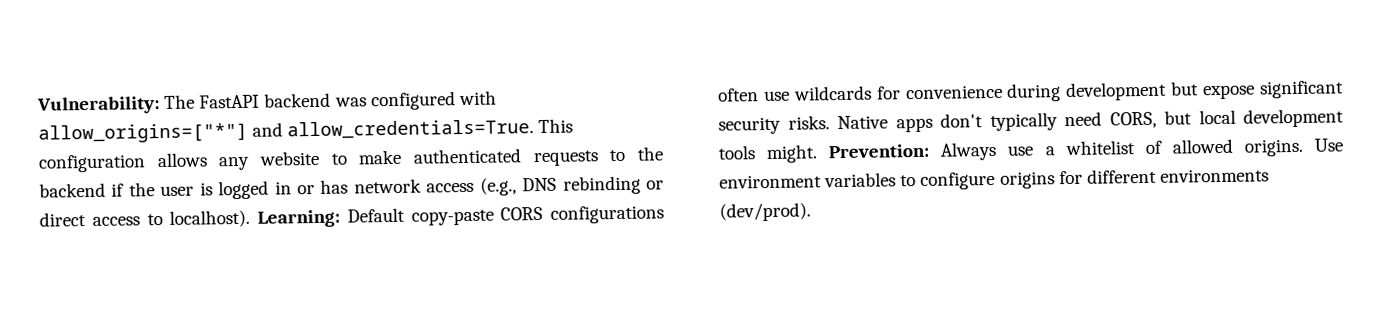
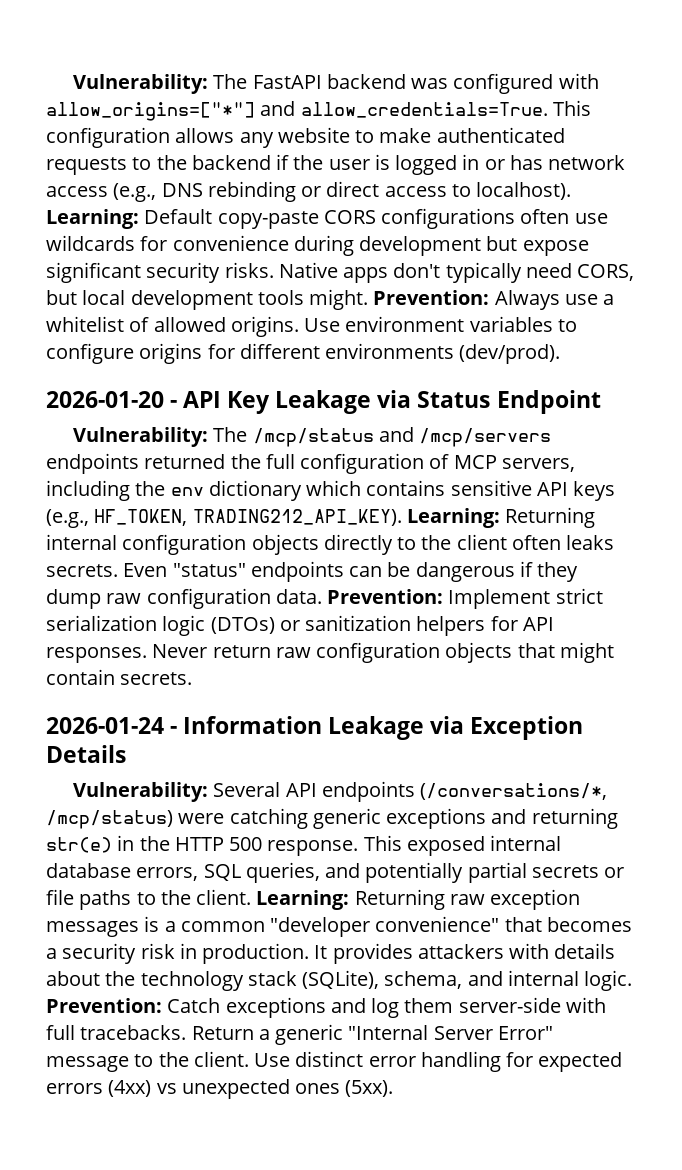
(811, 212) none -> [46,390,601,414] [73,427,552,447] [46,453,575,474] [46,480,616,501] [46,507,596,528] [46,534,615,555] [46,561,579,582] [46,588,603,609] [46,615,554,636] [46,642,614,663] [46,669,193,685] [46,716,584,740] [46,745,126,763] [73,781,608,802] [46,808,618,829] [46,835,562,856] [46,862,625,883] [46,889,581,910] [46,916,632,937] [46,943,616,964] [46,970,633,991] [46,997,606,1018] [46,1024,553,1045] [46,1051,623,1072] [46,1079,394,1099] // 2026-01-20 - API Key Leakage via Status Endpoint // Vulnerability: The /mcp/status and /mcp/servers endpoints returned the full configuration of MCP servers, including the env dictionary which contains sensitive API keys (e.g., HF_TOKEN, TRADING212_API_KEY). Learning: Returning internal configuration objects directly to the client often leaks secrets. Even "status" endpoints can be dangerous if they dump raw configuration data. Prevention: Implement strict serialization logic (DTOs) or sanitization helpers for API responses. Never return raw configuration objects that might contain secrets. // 2026-01-24 - Information Leakage via Exception Details // Vulnerability: Several API endpoints (/conversations/*, /mcp/status) were catching generic exceptions and returning str(e) in the HTTP 500 response. This exposed internal database errors, SQL queries, and potentially partial secrets or file paths to the client. Learning: Returning raw exception messages is a common "developer convenience" that becomes a security risk in production. It provides attackers with details about the technology stack (SQLite), schema, and internal logic. Prevention: Catch exceptions and log them server-side with full tracebacks. Return a generic "Internal Server Error" message to the client. Use distinct error handling for expected errors (4xx) vs unexpected ones (5xx).

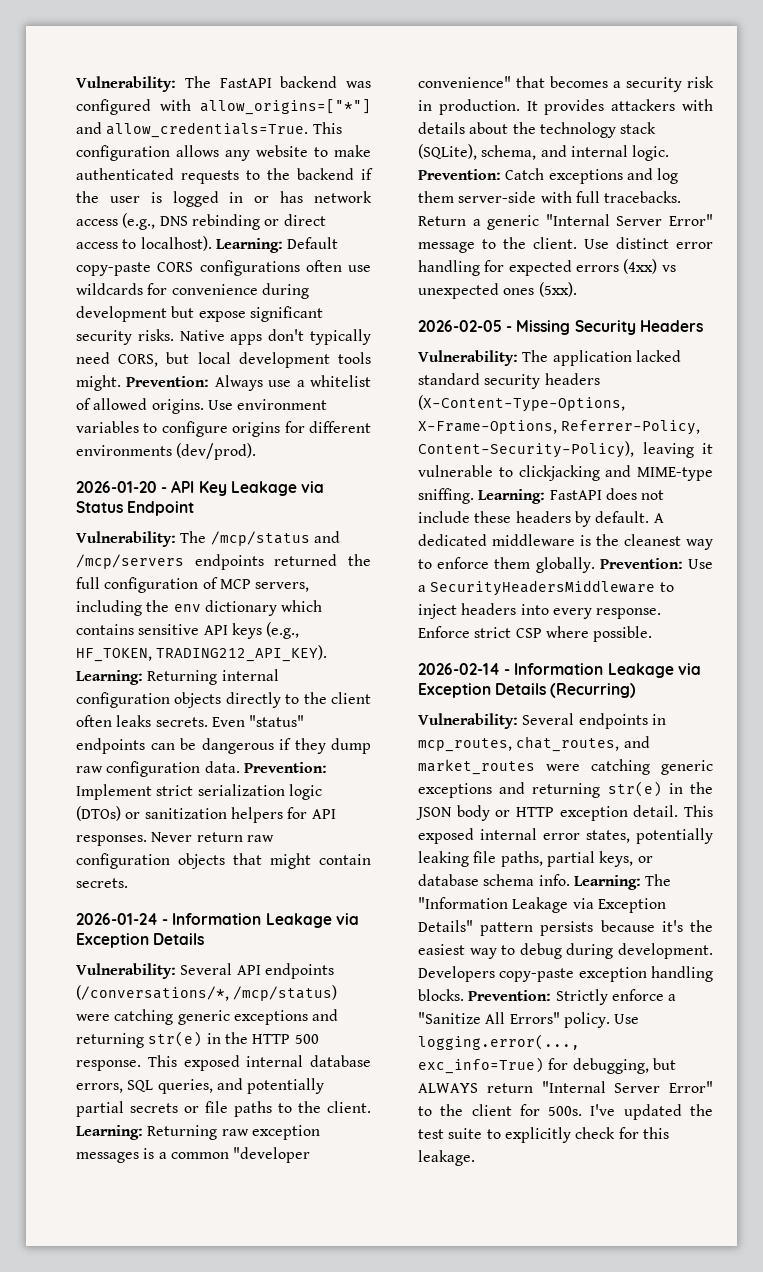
(394, 1088) none -> [418,320,703,335] [418,350,681,366] [418,373,600,389] [418,395,625,412] [418,420,701,435] [418,441,713,458] [418,465,713,481] [418,488,665,504] [418,511,664,527] [418,534,713,550] [418,557,713,573] [418,580,674,596] [418,603,662,619] [418,626,653,642] [418,663,701,678] [418,683,637,698] [418,713,666,729] [418,736,650,752] [418,759,713,775] [418,781,713,798] [416,805,713,821] [418,828,713,844] [418,851,653,867] [418,874,672,890] [418,897,666,913] [418,920,713,936] [418,943,713,959] [418,966,713,982] [418,989,677,1005] [418,1012,640,1028] [418,1034,580,1050] [418,1057,676,1074] [418,1081,713,1093] [418,1104,713,1120] [418,1127,669,1143] [418,1150,475,1166] // 2026-02-05 - Missing Security Headers // Vulnerability: The application lacked standard security headers (X-Content-Type-Options, X-Frame-Options, Referrer-Policy, Content-Security-Policy), leaving it vulnerable to clickjacking and MIME-type sniffing. Learning: FastAPI does not include these headers by default. A dedicated middleware is the cleanest way to enforce them globally. Prevention: Use a SecurityHeadersMiddleware to inject headers into every response. Enforce strict CSP where possible. // 2026-02-14 - Information Leakage via Exception Details (Recurring) // Vulnerability: Several endpoints in mcp_routes, chat_routes, and market_routes were catching generic exceptions and returning str(e) in the JSON body or HTTP exception detail. This exposed internal error states, potentially leaking file paths, partial keys, or database schema info. Learning: The "Information Leakage via Exception Details" pattern persists because it's the easiest way to debug during development. Developers copy-paste exception handling blocks. Prevention: Strictly enforce a "Sanitize All Errors" policy. Use logging.error(..., exc_info=True) for debugging, but ALWAYS return "Internal Server Error" to the client for 500s. I've updated the test suite to explicitly check for this leakage.

